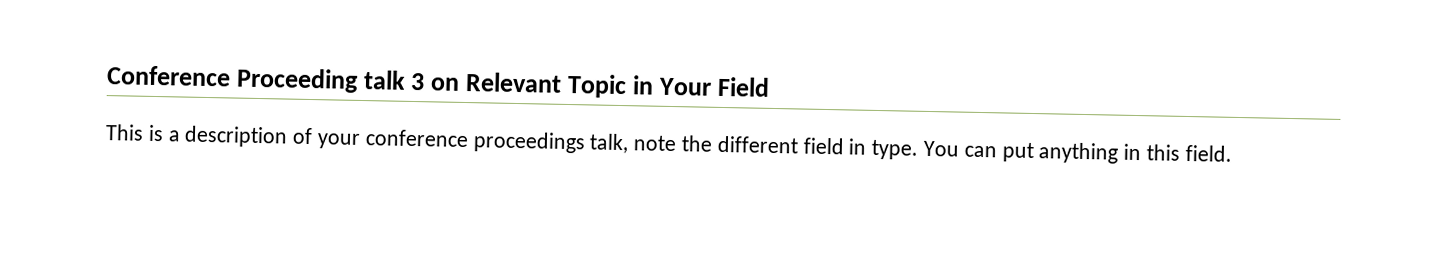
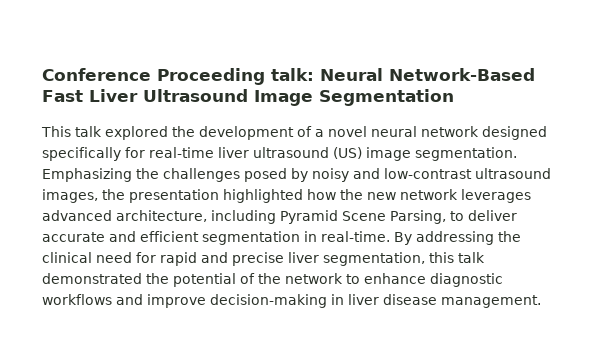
[363,70,771,99] [105,124,1232,164] talk 3 on Relevant Topic in Your Field // This is a description of your conference proceedings talk, note the different field in type. You can put anything in this field. -> [271,68,535,81] [42,89,454,106] [41,126,547,140] [42,147,517,161] [42,168,551,182] [42,189,531,203] [42,210,517,224] [42,231,521,245] [42,252,485,266] [42,273,503,287] [42,294,541,308] talk: Neural Network-Based Fast Liver Ultrasound Image Segmentation // This talk explored the development of a novel neural network designed specifically for real-time liver ultrasound (US) image segmentation. Emphasizing the challenges posed by noisy and low-contrast ultrasound images, the presentation highlighted how the new network leverages advanced architecture, including Pyramid Scene Parsing, to deliver accurate and efficient segmentation in real-time. By addressing the clinical need for rapid and precise liver segmentation, this talk demonstrated the potential of the network to enhance diagnostic workflows and improve decision-making in liver disease management.

